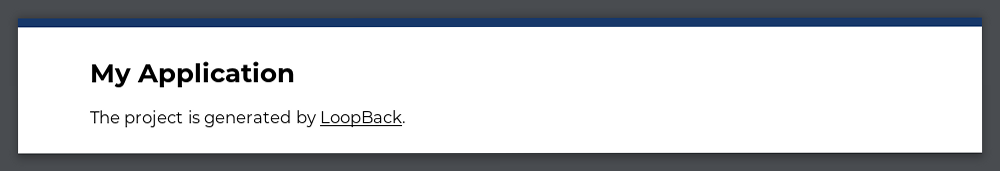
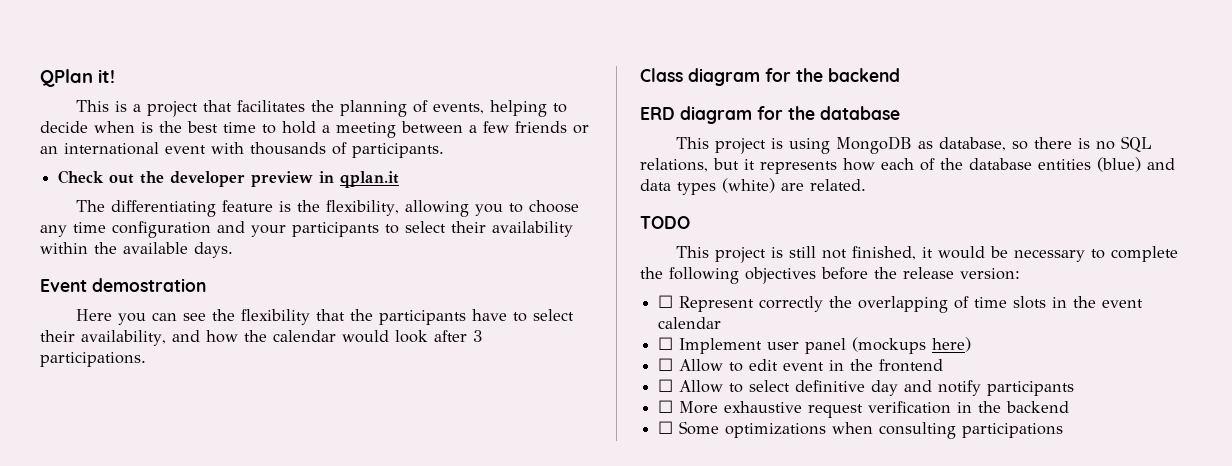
[89,61,297,88] [90,110,408,128] My Application // The project is generated by LoopBack. -> [40,69,115,87] [76,100,568,117] [40,121,589,138] [40,142,444,158] [58,170,400,188] [76,200,580,217] [40,221,573,238] [40,242,233,258] [40,278,206,292] [76,309,575,325] [40,330,482,346] [40,352,146,367] [640,68,900,86] [640,106,900,124] [676,136,1153,154] [640,157,1175,174] [640,178,866,195] [640,216,690,229] [676,246,1179,263] [640,267,1020,284] [658,295,1144,313] [658,317,722,329] [658,337,972,354] [658,358,944,372] [658,379,1075,396] [658,400,1070,418] [658,421,1064,439] QPlan it! // This is a project that facilitates the planning of events, helping to decide when is the best time to hold a meeting between a few friends or an international event with thousands of participants. // Check out the developer preview in qplan.it // The differentiating feature is the flexibility, allowing you to choose any time configuration and your participants to select their availability within the available days. // Event demostration // Here you can see the flexibility that the participants have to select their availability, and how the calendar would look after 3 participations. // Class diagram for the backend // ERD diagram for the database // This project is using MongoDB as database, so there is no SQL relations, but it represents how each of the database entities (blue) and data types (white) are related. // TODO // This project is still not finished, it would be necessary to complete the following objectives before the release version: // ☐ Represent correctly the overlapping of time slots in the event calendar // ☐ Implement user panel (mockups here) // ☐ Allow to edit event in the frontend // ☐ Allow to select definitive day and notify participants // ☐ More exhaustive request verification in the backend // ☐ Some optimizations when consulting participations

